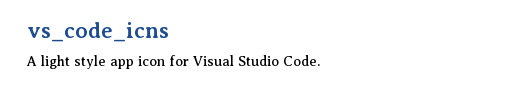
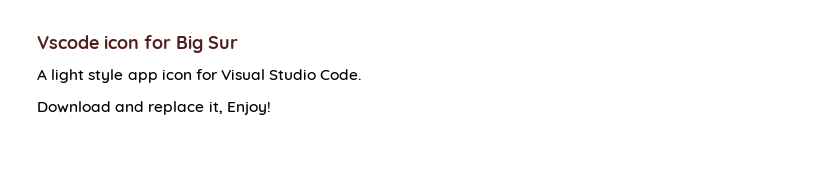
[27,22,169,42] vs_code_icns -> [37,35,238,53] Vscode icon for Big Sur
(320, 60) none -> [37,101,271,115] // Download and replace it, Enjoy!

